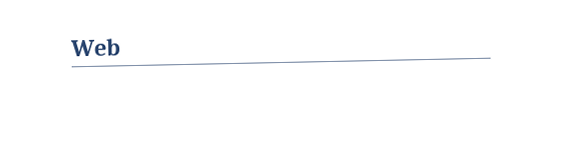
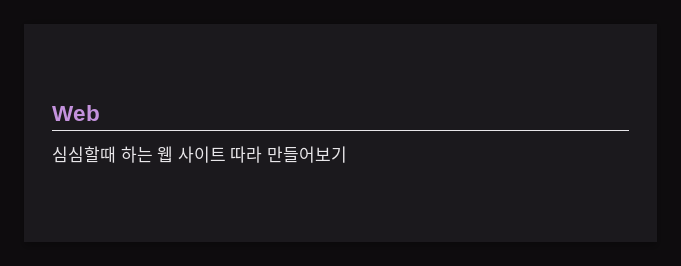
(121, 47) none -> [52,146,347,163] // 심심할때 하는 웹 사이트 따라 만들어보기

